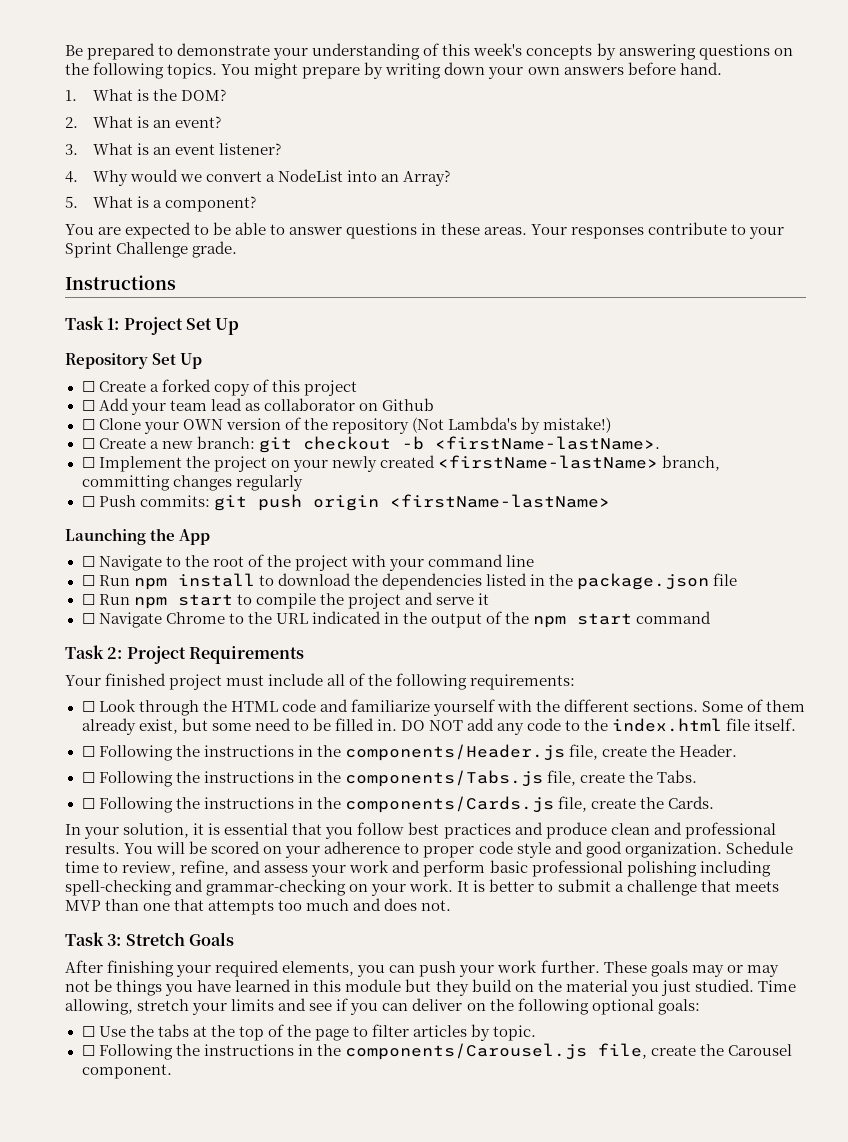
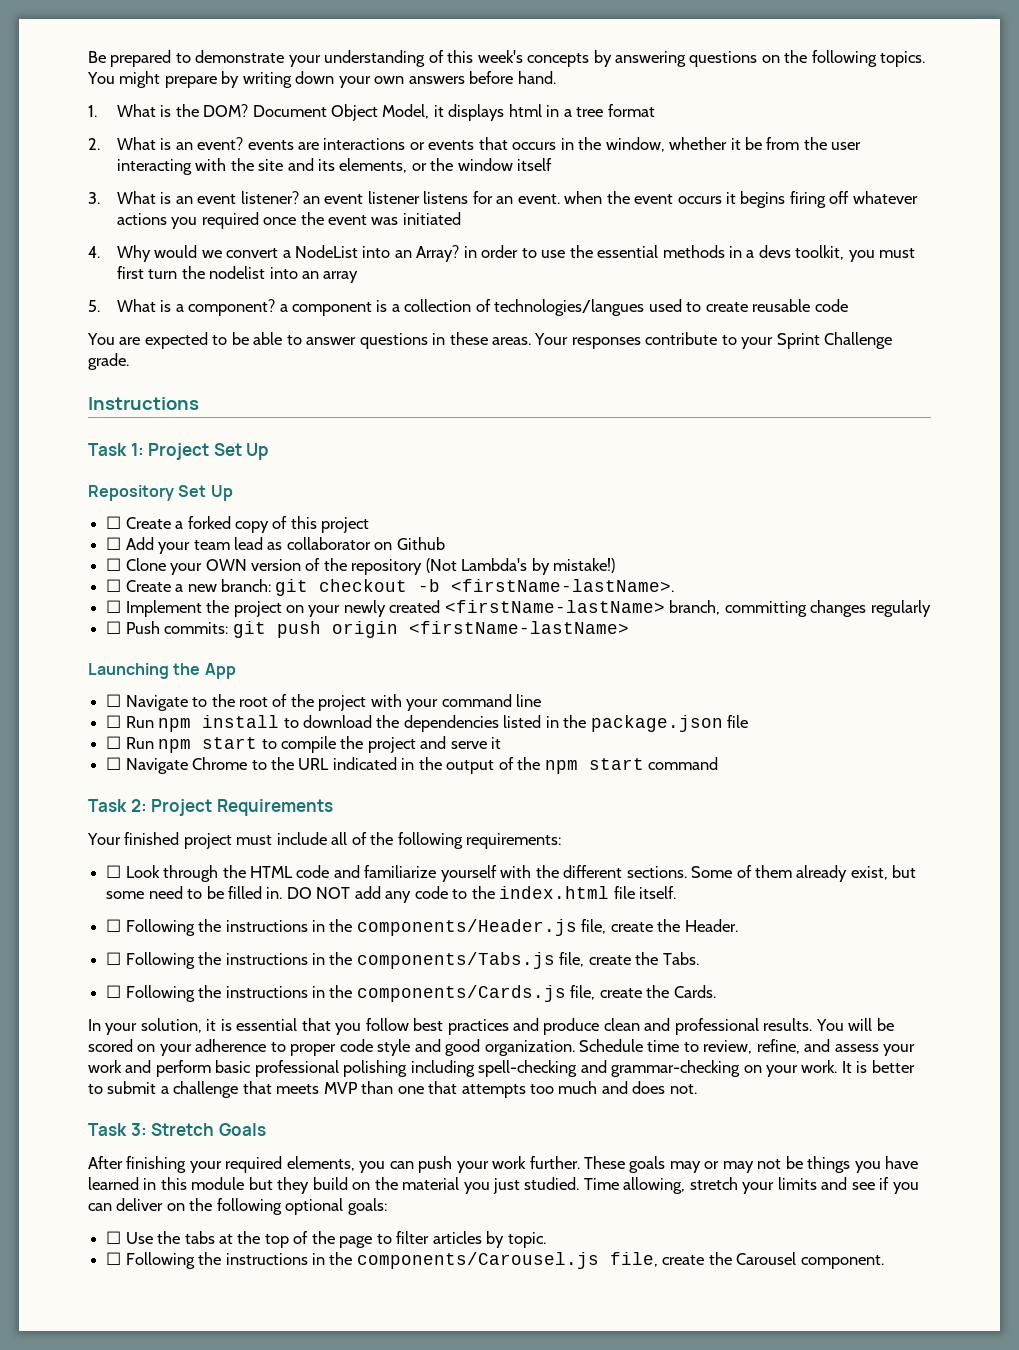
(227, 95) none -> [252,104,655,121] Document Object Model, it displays html in a tree format
(222, 122) none -> [247,137,862,152] [116,158,553,175] events are interactions or events that occurs in the window, whether it be from the user interacting with the site and its elements, or the window itself
(282, 149) none -> [302,191,918,208] [116,212,461,229] an event listener listens for an event. when the event occurs it begins firing off whatever actions you required once the event was initiated
(451, 178) none -> [463,245,916,262] [116,266,359,283] in order to use the essential methods in a devs toolkit, you must first turn the nodelist into an array
(257, 204) none -> [279,299,848,316] a component is a collection of technologies/langues used to create reusable code

